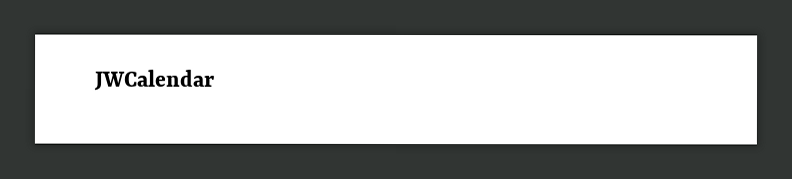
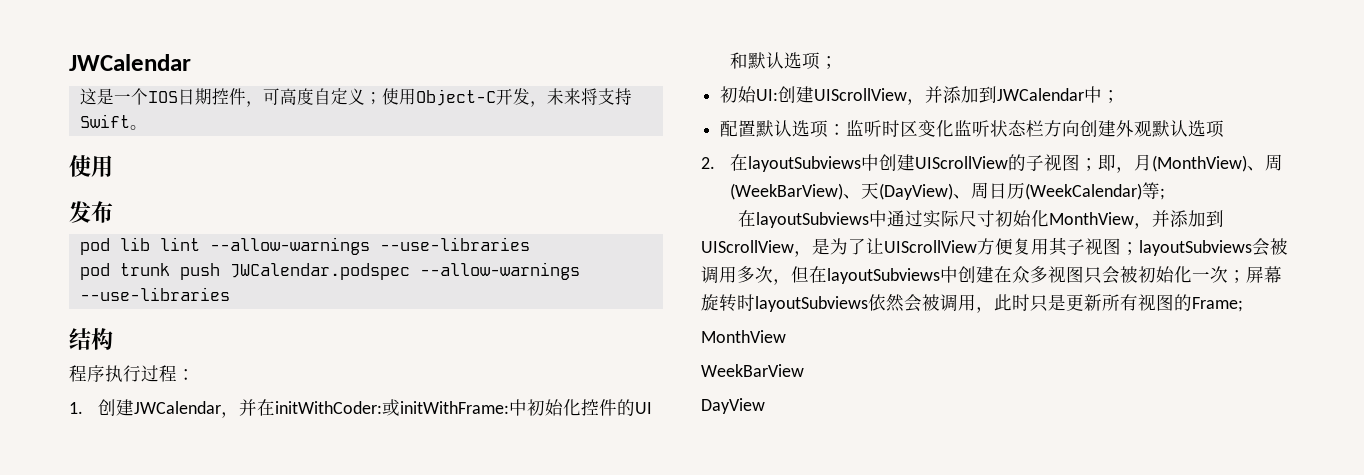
[93,69,215,91] JWCalendar -> [69,54,191,71] [79,88,632,107] [79,114,147,130] [69,155,113,177] [69,201,113,223] [79,237,530,255] [79,262,580,280] [79,287,230,301] [69,328,113,350] [69,365,195,382] [69,399,652,418] [729,52,838,70] [720,86,1121,105] [720,120,1225,138] [701,154,1283,173] [729,182,1165,200] [738,210,1225,229] [701,237,1288,257] [701,266,1282,285] [701,294,1243,313] [701,330,786,343] [701,364,804,377] [701,398,765,414] JWCalendar // 这是一个IOS日期控件，可高度自定义；使用Object-C开发，未来将支持Swift。 // 使用 // 发布 // pod lib lint --allow-warnings --use-libraries // pod trunk push JWCalendar.podspec --allow-warnings --use-libraries // 结构 // 程序执行过程： // 1.创建JWCalendar，并在initWithCoder:或initWithFrame:中初始化控件的UI和默认选项； // 初始UI:创建UIScrollView，并添加到JWCalendar中； // 配置默认选项：监听时区变化监听状态栏方向创建外观默认选项 // 2.在layoutSubviews中创建UIScrollView的子视图；即，月(MonthView)、周(WeekBarView)、天(DayView)、周日历(WeekCalendar)等; // 在layoutSubviews中通过实际尺寸初始化MonthView，并添加到UIScrollView，是为了让UIScrollView方便复用其子视图；layoutSubviews会被调用多次，但在layoutSubviews中创建在众多视图只会被初始化一次；屏幕旋转时layoutSubviews依然会被调用，此时只是更新所有视图的Frame; // MonthView // WeekBarView // DayView

